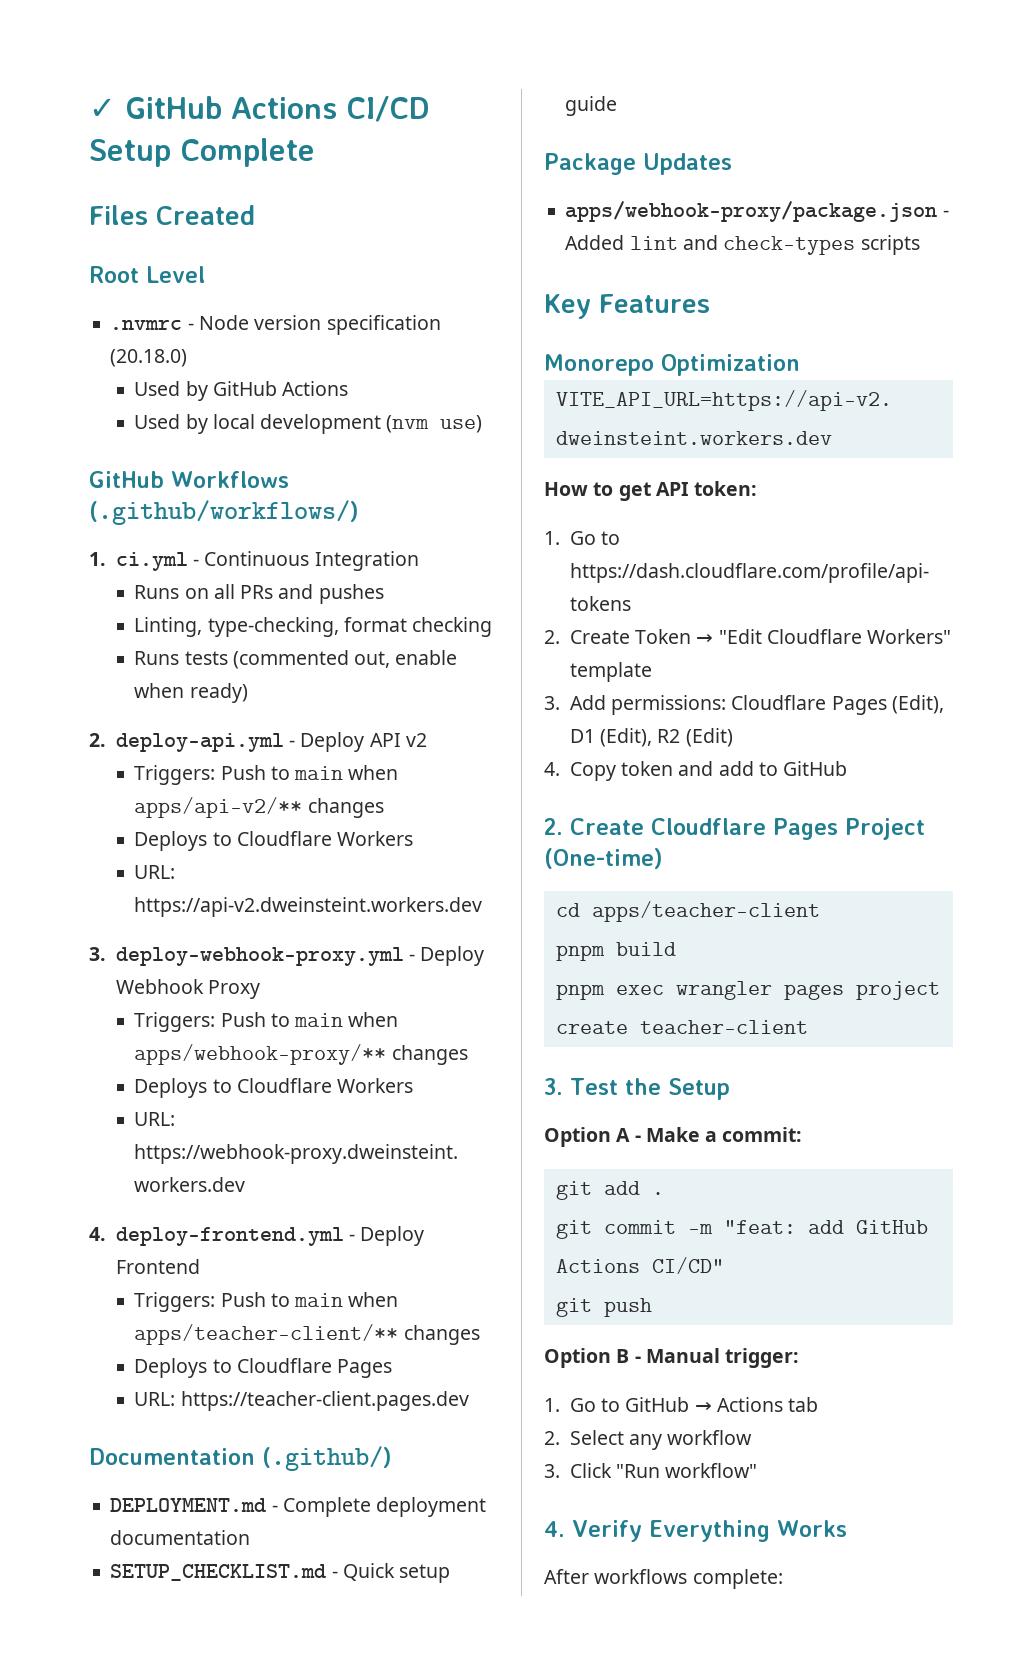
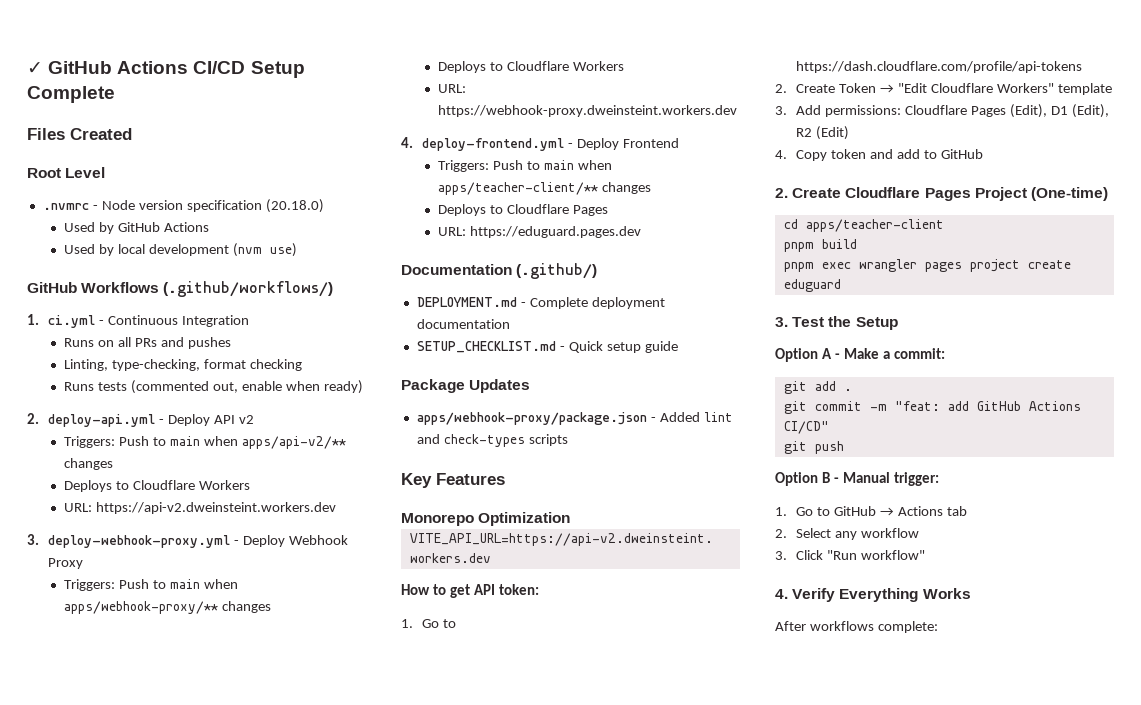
[180,1391,469,1411] https://teacher-client.pages.dev -> [470,226,642,238] https://eduguard.pages.dev
[639,1020,808,1034] teacher-client -> [783,279,841,292] eduguard

